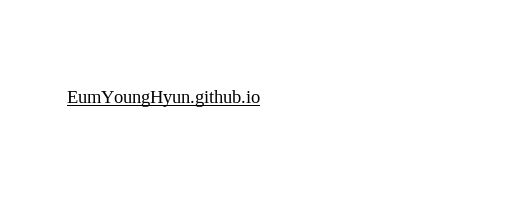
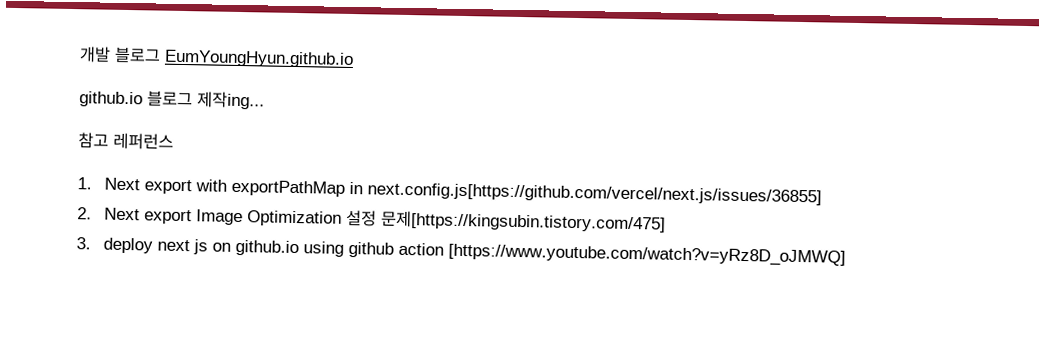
(67, 98) none -> [79,46,161,64] 개발 블로그
(260, 98) none -> [79,90,265,110] [78,132,174,150] [77,177,822,206] [77,207,666,233] [76,237,846,267] // github.io 블로그 제작ing... // 참고 레퍼런스 // 1. Next export with exportPathMap in next.config.js[https://github.com/vercel/next.js/issues/36855] // 2. Next export Image Optimization 설정 문제[https://kingsubin.tistory.com/475] // 3. deploy next js on github.io using github action [https://www.youtube.com/watch?v=yRz8D_oJMWQ]

